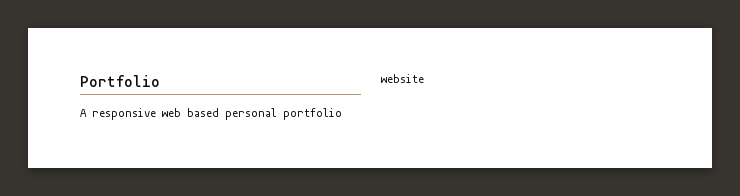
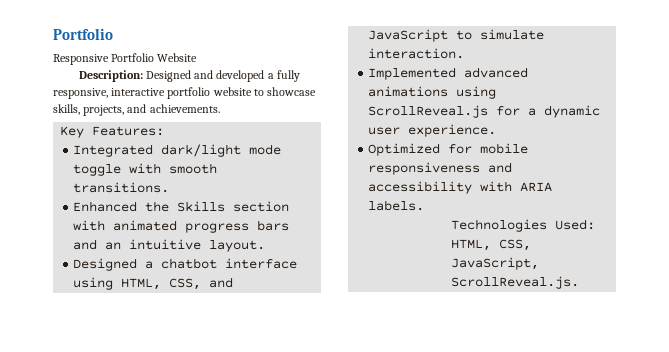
[80,108,342,120] [381,74,424,83] A responsive web based personal portfolio website -> [53,53,198,65] [78,70,300,82] [53,87,317,99] [53,104,220,116] [60,126,165,138] [73,144,282,157] [73,163,218,176] [73,182,170,193] [73,201,290,212] [73,220,290,233] [73,239,266,252] [73,258,298,271] [73,277,234,290] [368,29,545,42] [368,48,465,59] [368,67,529,80] [368,86,497,99] [368,105,601,118] [368,124,497,137] [368,143,529,156] [368,162,513,175] [368,181,553,194] [368,200,425,211] [451,219,596,232] [451,239,532,251] [451,257,540,270] [451,276,580,289] Responsive Portfolio Website // Description: Designed and developed a fully responsive, interactive portfolio website to showcase skills, projects, and achievements. // Key Features: // Integrated dark/light mode toggle with smooth transitions. // Enhanced the Skills section with animated progress bars and an intuitive layout. // Designed a chatbot interface using HTML, CSS, and JavaScript to simulate interaction. // Implemented advanced animations using ScrollReveal.js for a dynamic user experience. // Optimized for mobile responsiveness and accessibility with ARIA labels. // Technologies Used: HTML, CSS, JavaScript, ScrollReveal.js.

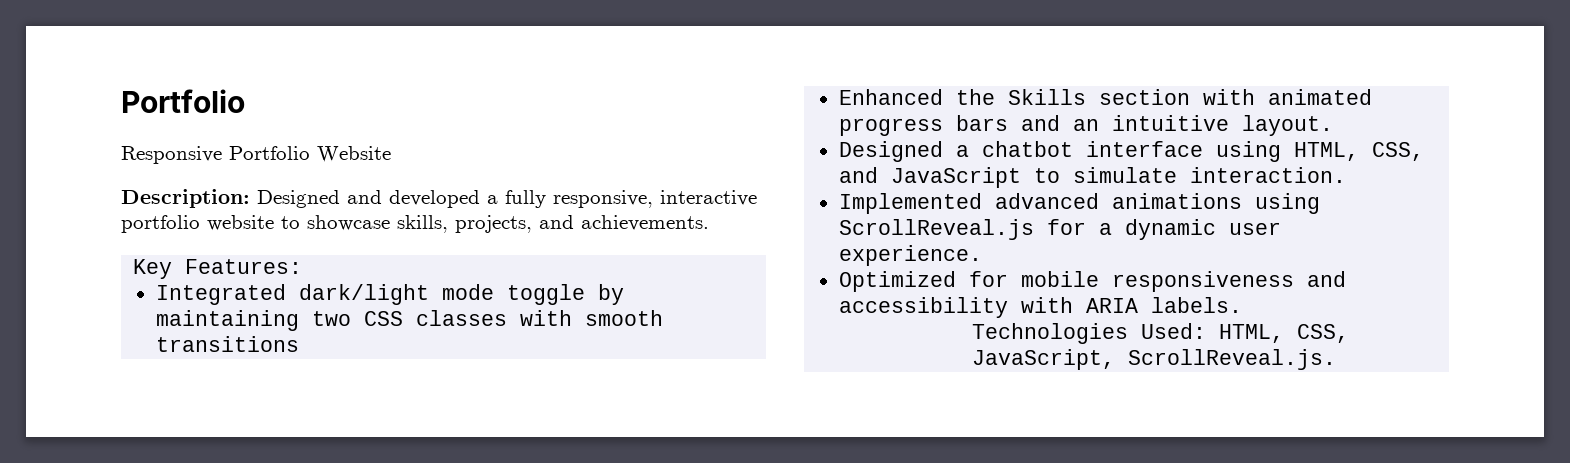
(122, 170) none -> [597,284,624,305] [155,310,507,331] by maintaining two CSS classes
[73,182,170,193] transitions. -> [155,336,299,352] transitions

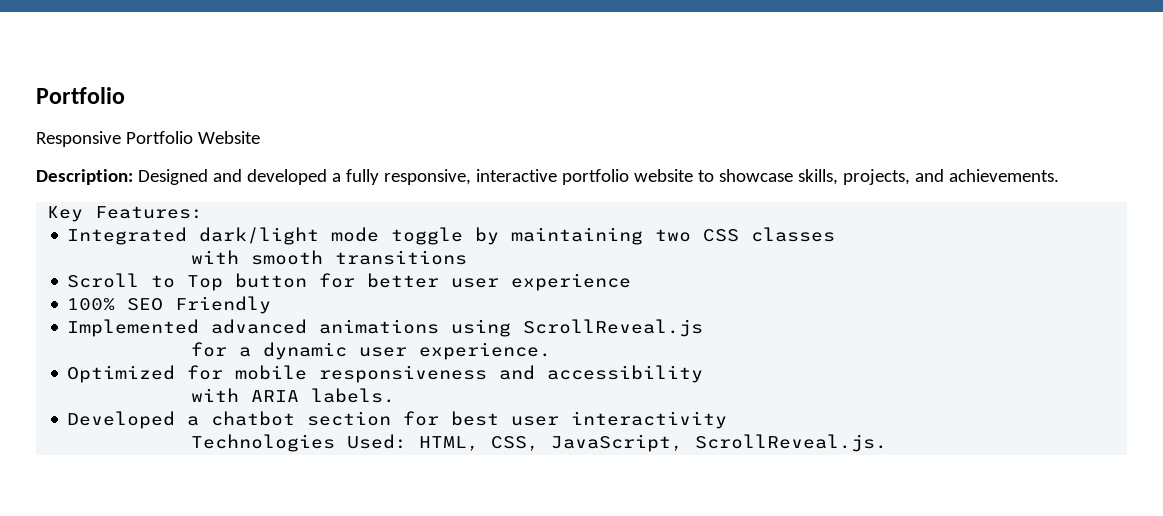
(507, 318) none -> (836, 234) //
[838,89,1372,105] [838,115,1333,136] [838,141,1424,162] [838,167,1346,188] Enhanced the Skills section with animated progress bars and an intuitive layout. // Designed a chatbot interface using HTML, CSS, and JavaScript to simulate interaction. -> [67,273,632,291] [67,296,272,314] Scroll to Top button for better user experience // 100% SEO Friendly
(1034, 229) none -> (704, 328) //
(1008, 307) none -> (704, 374) //
(1242, 305) none -> [67,411,728,429] // Developed a chatbot section for best user interactivity

